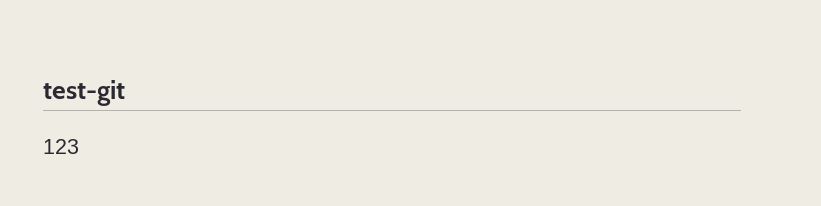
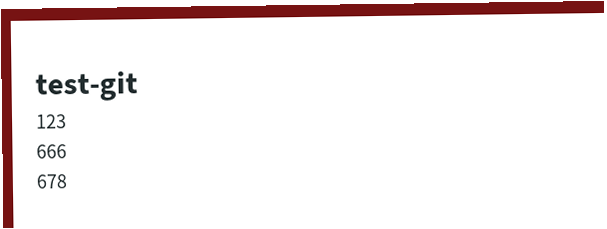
(79, 146) none -> [36,144,67,159] [36,174,67,189] // 666 // 678

